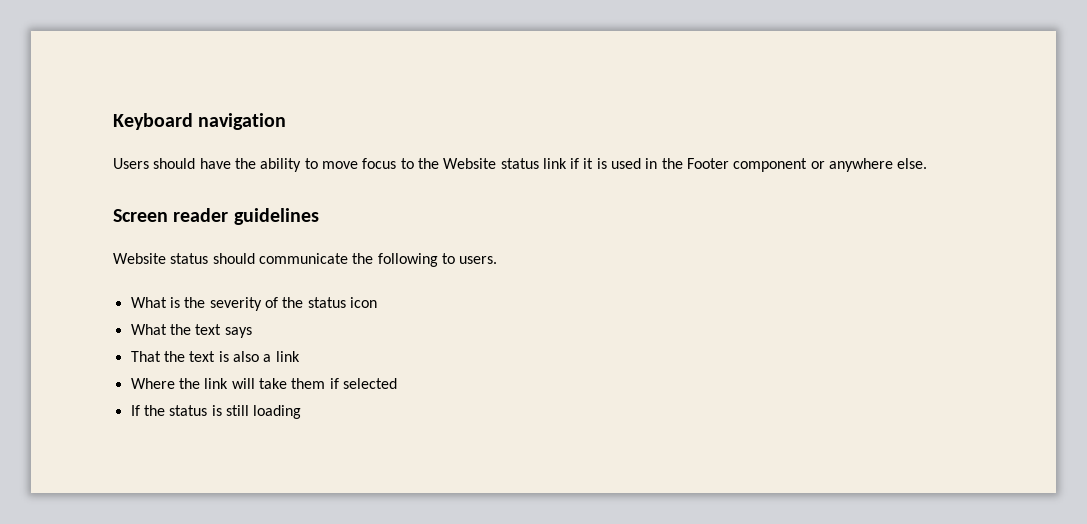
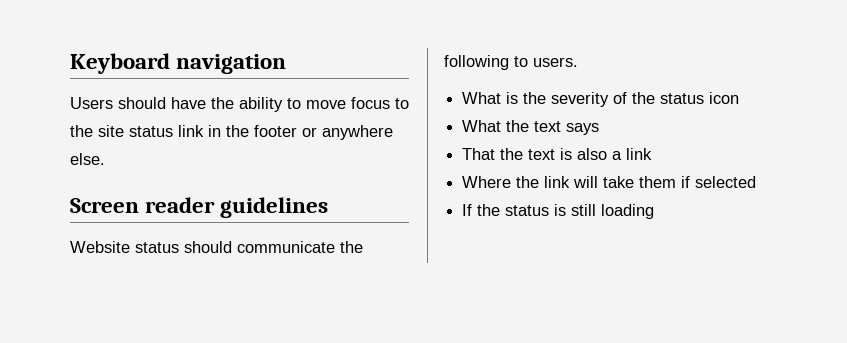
[443,158,497,169] Website -> [98,125,124,137] site
[570,158,808,172] if it is used in the Footer component -> [208,125,297,137] in the footer

